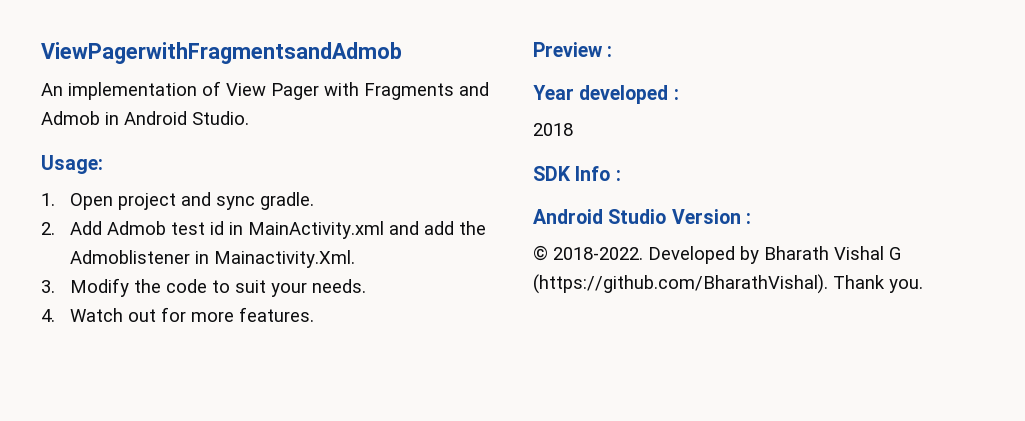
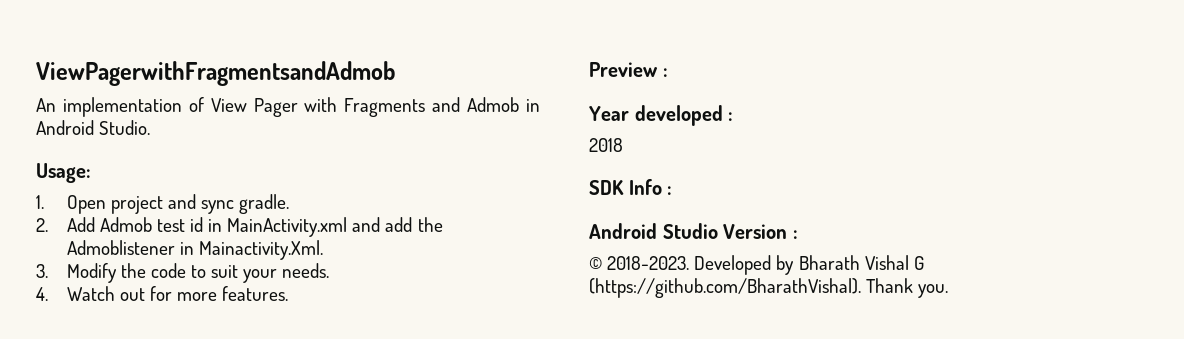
[553,247,643,260] 2018-2022. -> [607,256,690,270] 2018-2023.

